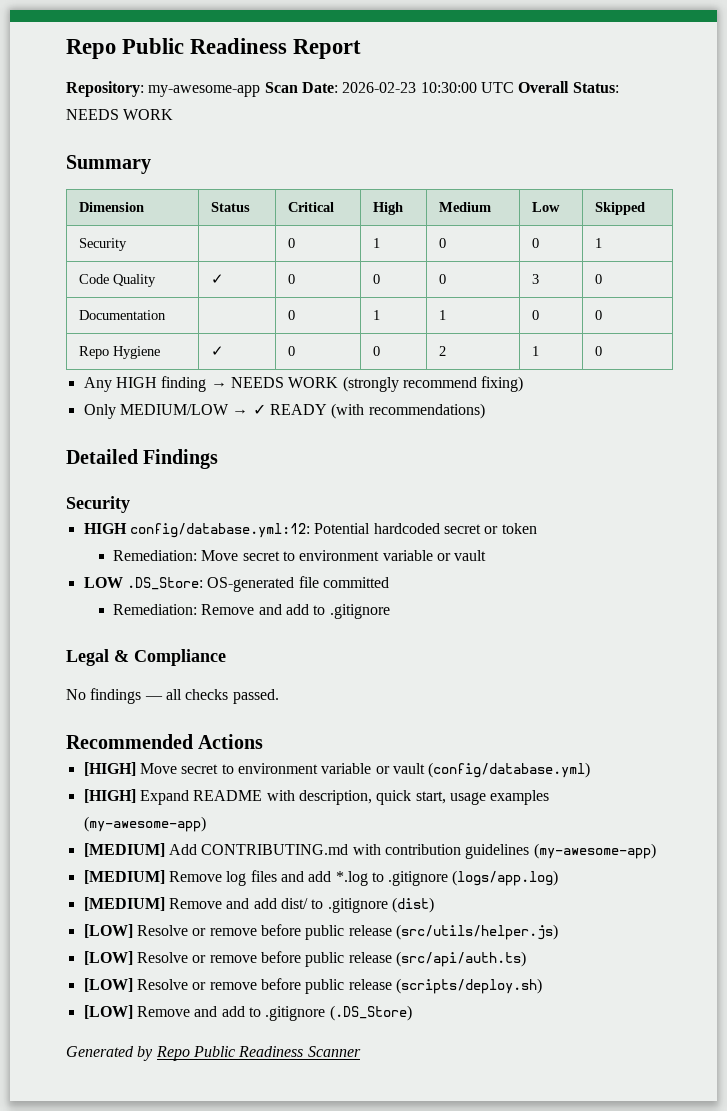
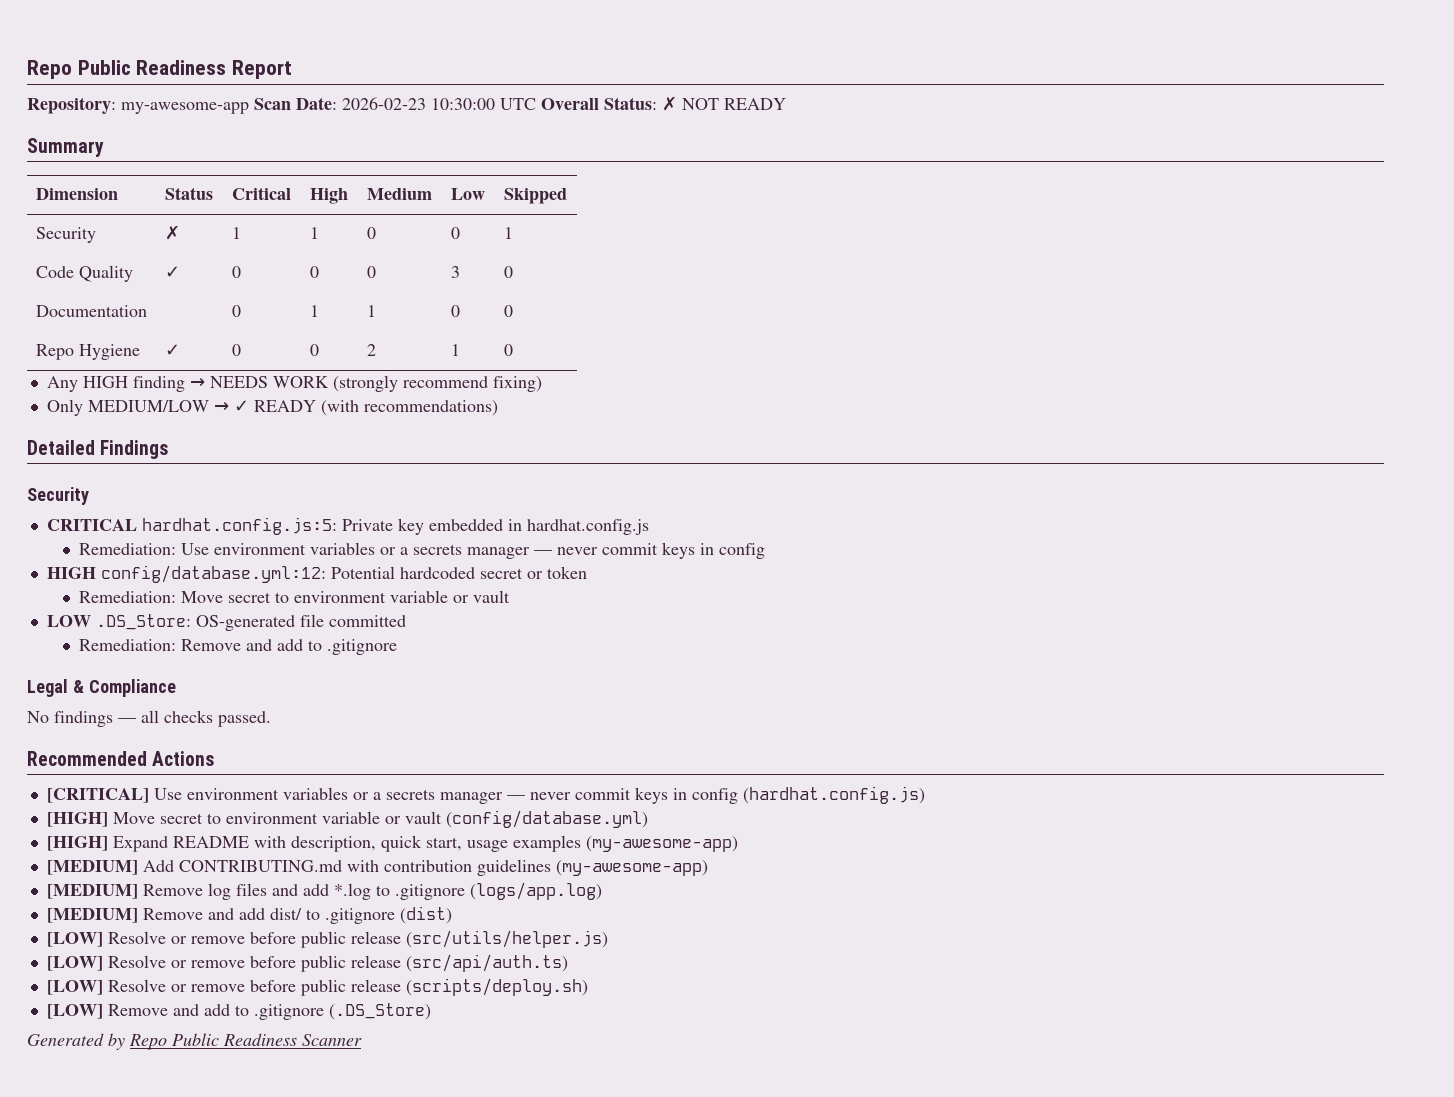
[66,109,174,120] NEEDS WORK -> [662,96,786,111] ✗ NOT READY
[287,238,295,248] | 0 -> [164,225,180,240] [231,227,241,239] ✗ | 1
(130, 504) none -> [46,517,649,535] [79,542,766,559] // CRITICAL hardhat.config.js:5: Private key embedded in hardhat.config.js // Remediation: Use environment variables or a secrets manager — never commit keys in config
(264, 741) none -> [46,786,925,804] // [CRITICAL] Use environment variables or a secrets manager — never commit keys in config (hardhat.config.js)

